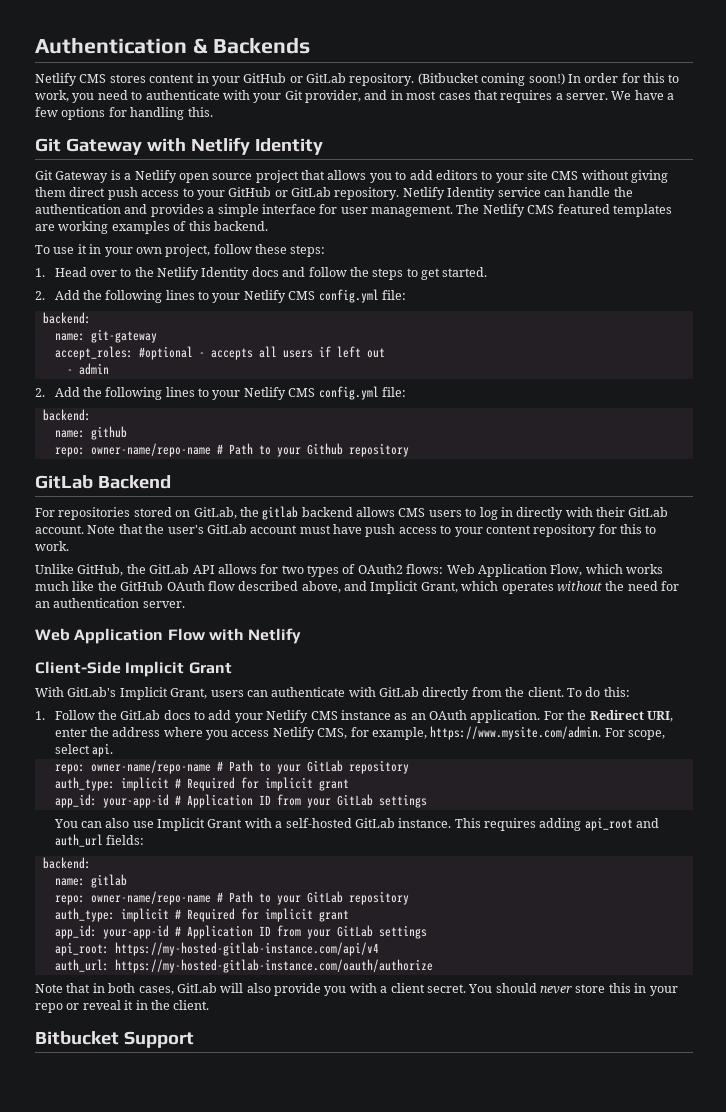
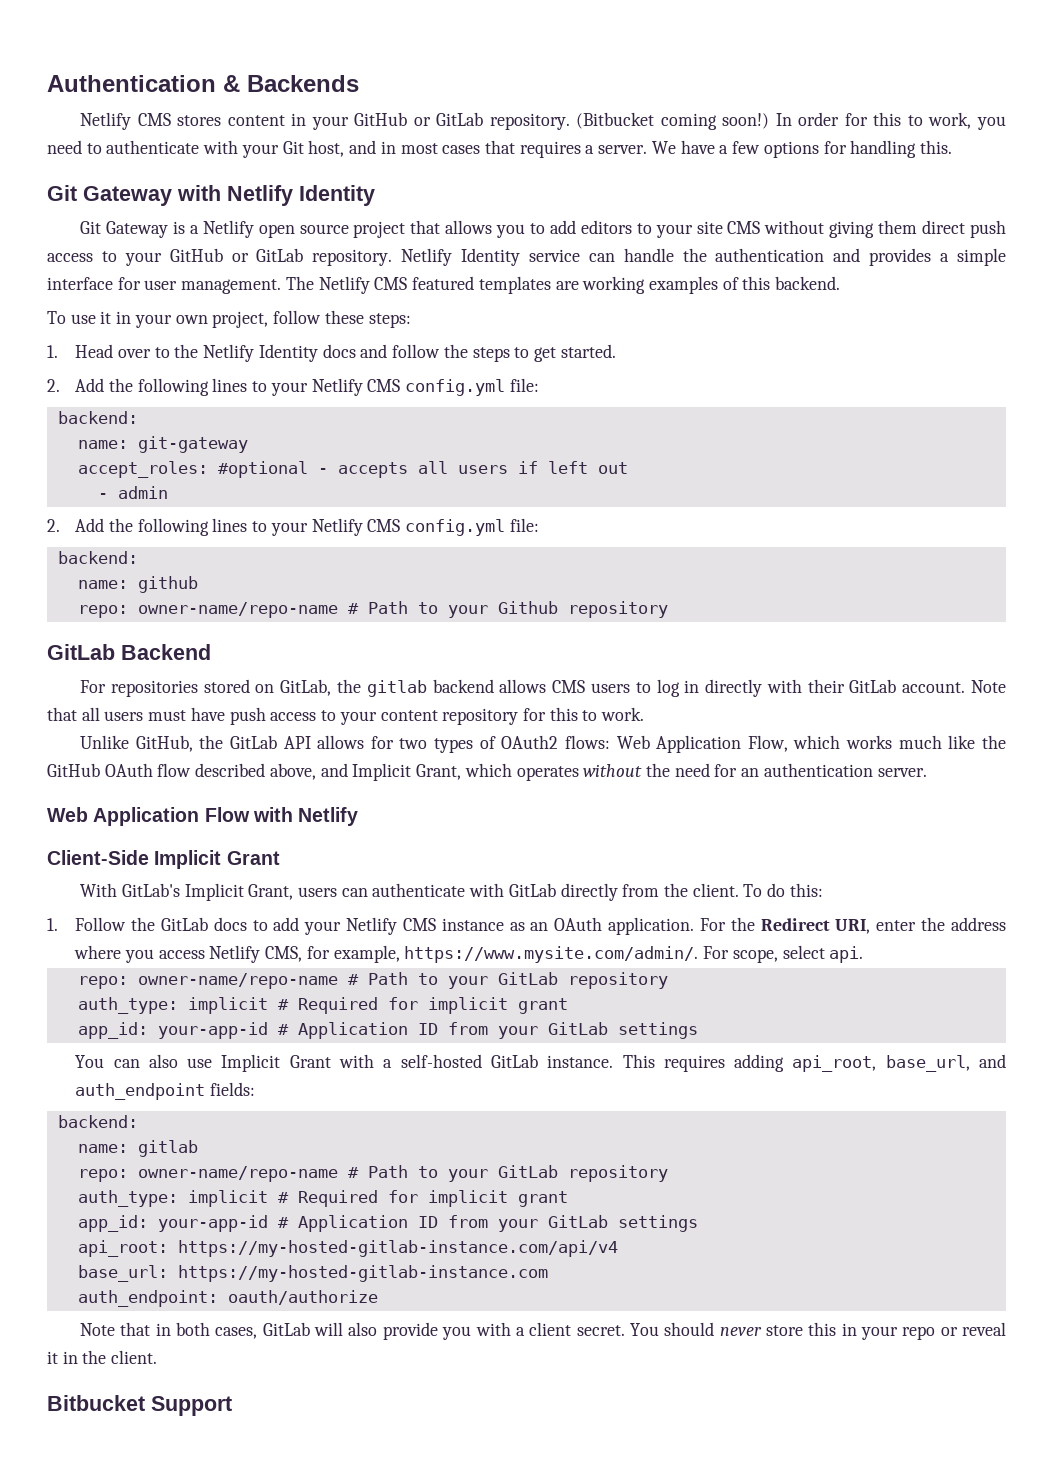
[305,90,361,103] provider, -> [308,140,345,157] host,
[145,524,298,534] the user's GitLab account -> [81,707,144,721] all users
[430,726,602,740] https://www.mysite.com/admin. -> [404,946,699,963] https://www.mysite.com/admin/.
[584,817,660,831] [54,834,103,847] api_root and auth_url -> [792,1054,1006,1072] [75,1083,206,1100] api_root, base_url, and auth_endpoint
[54,959,433,973] auth_url: https://my-hosted-gitlab-instance.com/oauth/authorize -> [77,1265,548,1282] [77,1290,378,1307] base_url: https://my-hosted-gitlab-instance.com // auth_endpoint: oauth/authorize

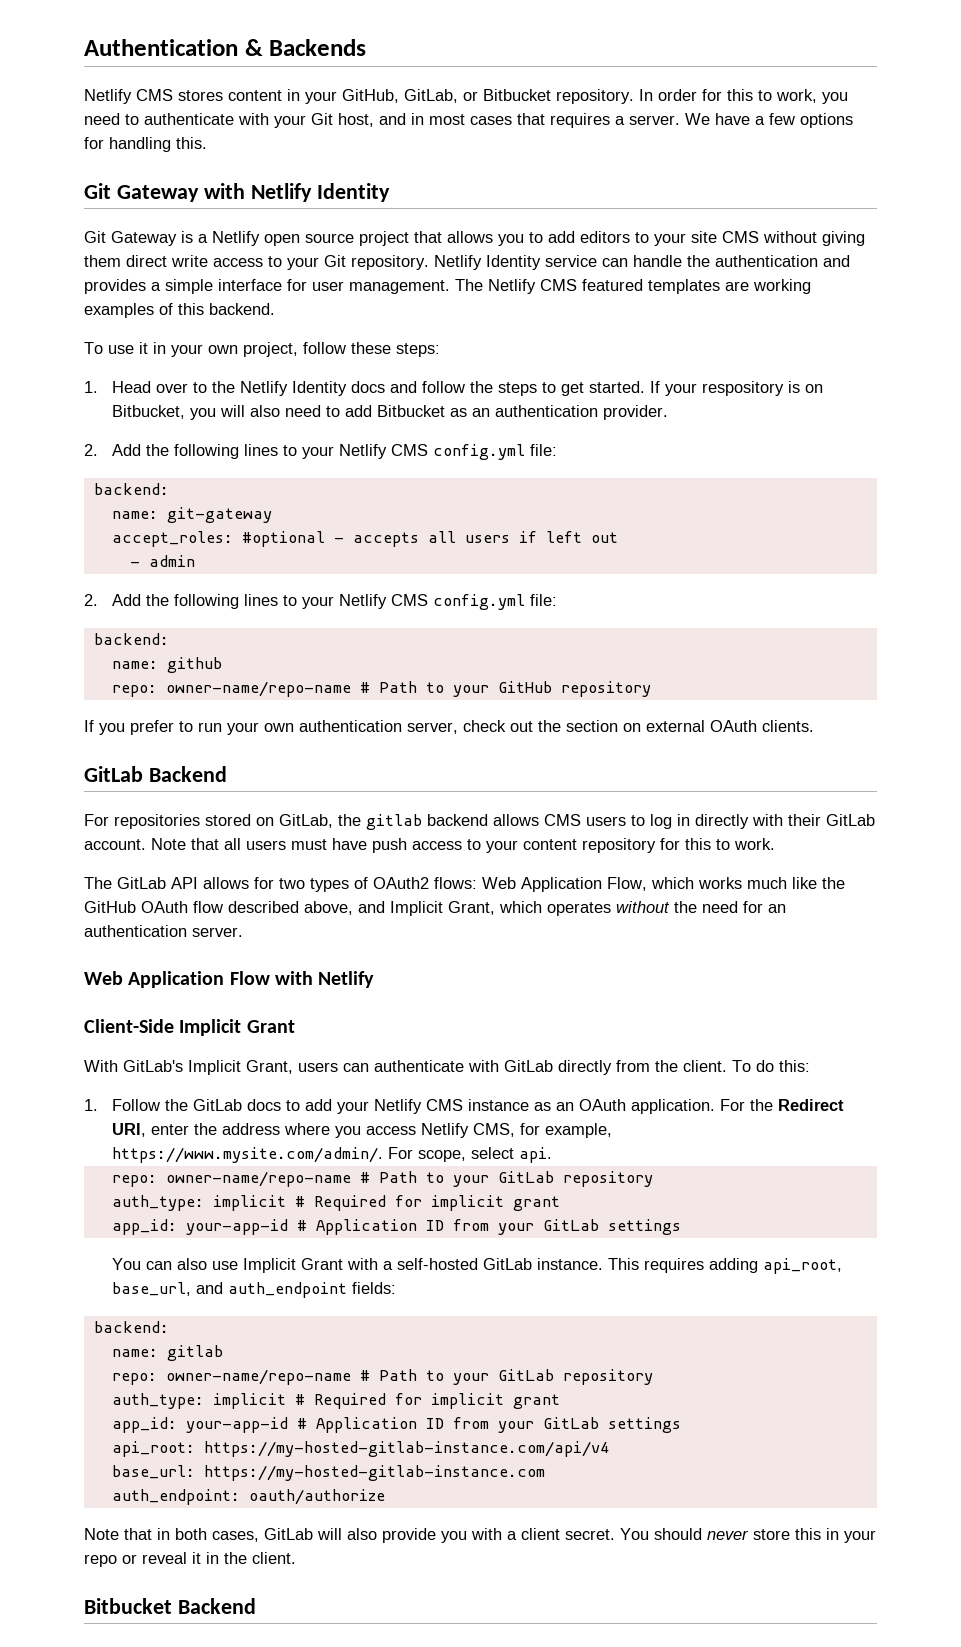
[354,112,770,130] GitHub or GitLab repository. (Bitbucket coming soon!) -> [342,89,634,104] GitHub, GitLab, or Bitbucket repository.
[970,220,1007,238] [47,248,304,266] push access to your GitHub or GitLab -> [171,255,346,270] write access to your Git
(616, 351) none -> [650,381,824,396] [112,405,669,420] If your respository is on Bitbucket, you will also need to add Bitbucket as an authentication provider.
[497,601,668,618] Github repository -> [497,681,651,697] [84,720,814,735] GitHub repository // If you prefer to run your own authentication server, check out the section on external OAuth clients.
[80,735,224,752] Unlike GitHub, the -> [84,877,112,889] The
[151,1396,232,1416] Support -> [177,1598,256,1614] Backend

